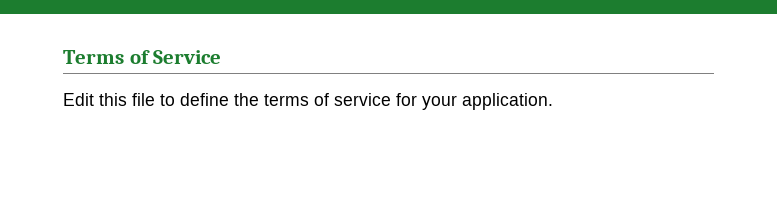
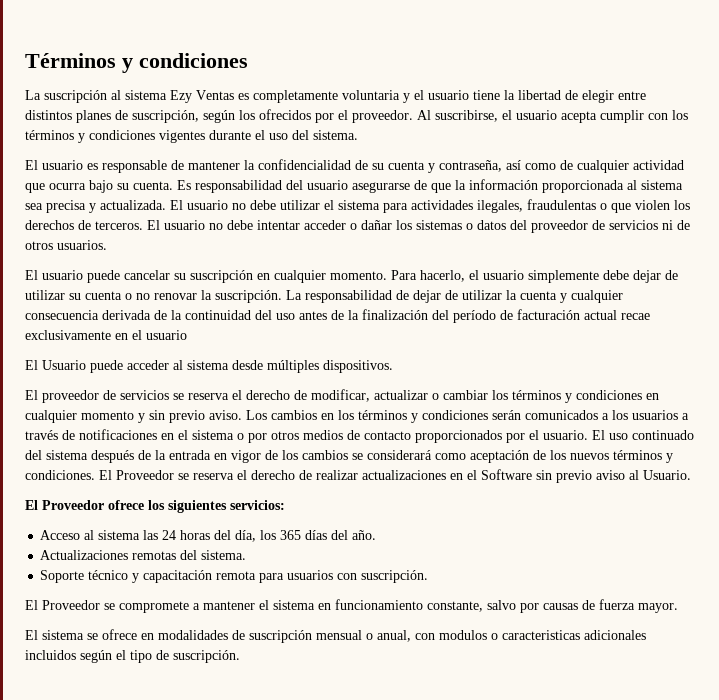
[63,50,222,64] [63,93,553,110] Terms of Service // Edit this file to define the terms of service for your application. -> [25,53,248,73] [25,90,646,103] [25,109,688,123] [25,130,358,143] [25,159,684,173] [25,179,683,193] [25,199,690,213] [25,220,690,233] [25,240,107,250] [25,270,678,283] [25,290,623,303] [25,309,650,323] [25,330,187,340] [25,360,393,373] [25,389,659,403] [25,410,689,423] [25,429,694,443] [25,450,673,463] [25,469,691,483] [25,500,285,513] [40,530,377,542] [40,550,247,560] [40,570,429,583] [25,599,678,613] [25,629,646,643] [25,650,240,663] Términos y condiciones // La suscripción al sistema Ezy Ventas es completamente voluntaria y el usuario tiene la libertad de elegir entre distintos planes de suscripción, según los ofrecidos por el proveedor. Al suscribirse, el usuario acepta cumplir con los términos y condiciones vigentes durante el uso del sistema. // El usuario es responsable de mantener la confidencialidad de su cuenta y contraseña, así como de cualquier actividad que ocurra bajo su cuenta. Es responsabilidad del usuario asegurarse de que la información proporcionada al sistema sea precisa y actualizada. El usuario no debe utilizar el sistema para actividades ilegales, fraudulentas o que violen los derechos de terceros. El usuario no debe intentar acceder o dañar los sistemas o datos del proveedor de servicios ni de otros usuarios. // El usuario puede cancelar su suscripción en cualquier momento. Para hacerlo, el usuario simplemente debe dejar de utilizar su cuenta o no renovar la suscripción. La responsabilidad de dejar de utilizar la cuenta y cualquier consecuencia derivada de la continuidad del uso antes de la finalización del período de facturación actual recae exclusivamente en el usuario // El Usuario puede acceder al sistema desde múltiples dispositivos. // El proveedor de servicios se reserva el derecho de modificar, actualizar o cambiar los términos y condiciones en cualquier momento y sin previo aviso. Los cambios en los términos y condiciones serán comunicados a los usuarios a través de notificaciones en el sistema o por otros medios de contacto proporcionados por el usuario. El uso continuado del sistema después de la entrada en vigor de los cambios se considerará como aceptación de los nuevos términos y condiciones. El Proveedor se reserva el derecho de realizar actualizaciones en el Software sin previo aviso al Usuario. // El Proveedor ofrece los siguientes servicios: // Acceso al sistema las 24 horas del día, los 365 días del año. // Actualizaciones remotas del sistema. // Soporte técnico y capacitación remota para usuarios con suscripción. // El Proveedor se compromete a mantener el sistema en funcionamiento constante, salvo por causas de fuerza mayor. // El sistema se ofrece en modalidades de suscripción mensual o anual, con modulos o caracteristicas adicionales incluidos según el tipo de suscripción.

